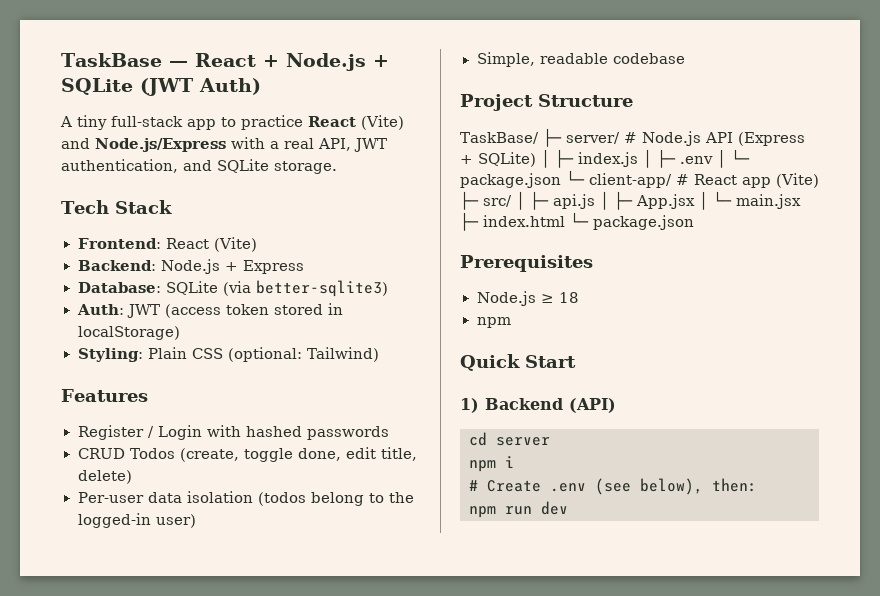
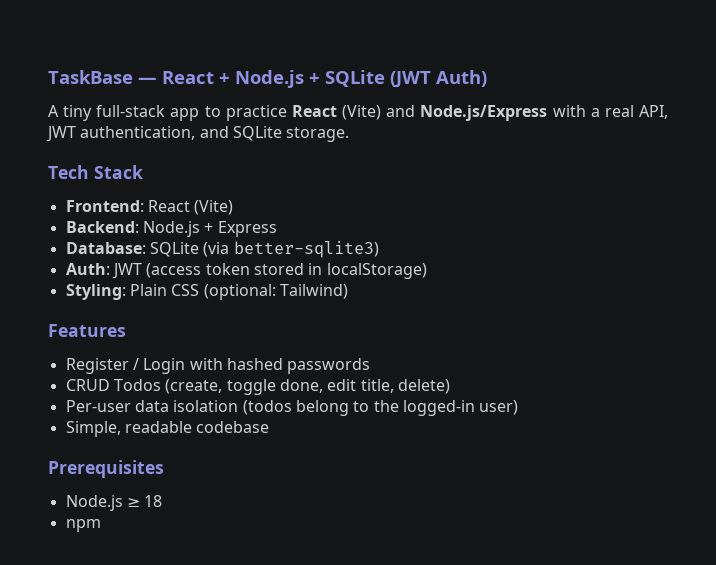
[460,94,633,111] [460,128,805,147] [460,149,750,168] [460,170,819,188] [460,191,801,210] [460,212,694,231] // Project Structure // TaskBase/ ├─ server/ # Node.js API (Express + SQLite) │ ├─ index.js │ ├─ .env │ └─ package.json └─ client-app/ # React app (Vite) ├─ src/ │ ├─ api.js │ ├─ App.jsx │ └─ main.jsx ├─ index.html └─ package.json -> (270, 427) none
[460,354,576,371] [460,398,616,413] [469,432,550,446] [469,456,514,472] [469,478,757,495] [469,501,568,518] // Quick Start // 1) Backend (API) // cd server // npm i // # Create .env (see below), then: // npm run dev -> (101, 525) none

